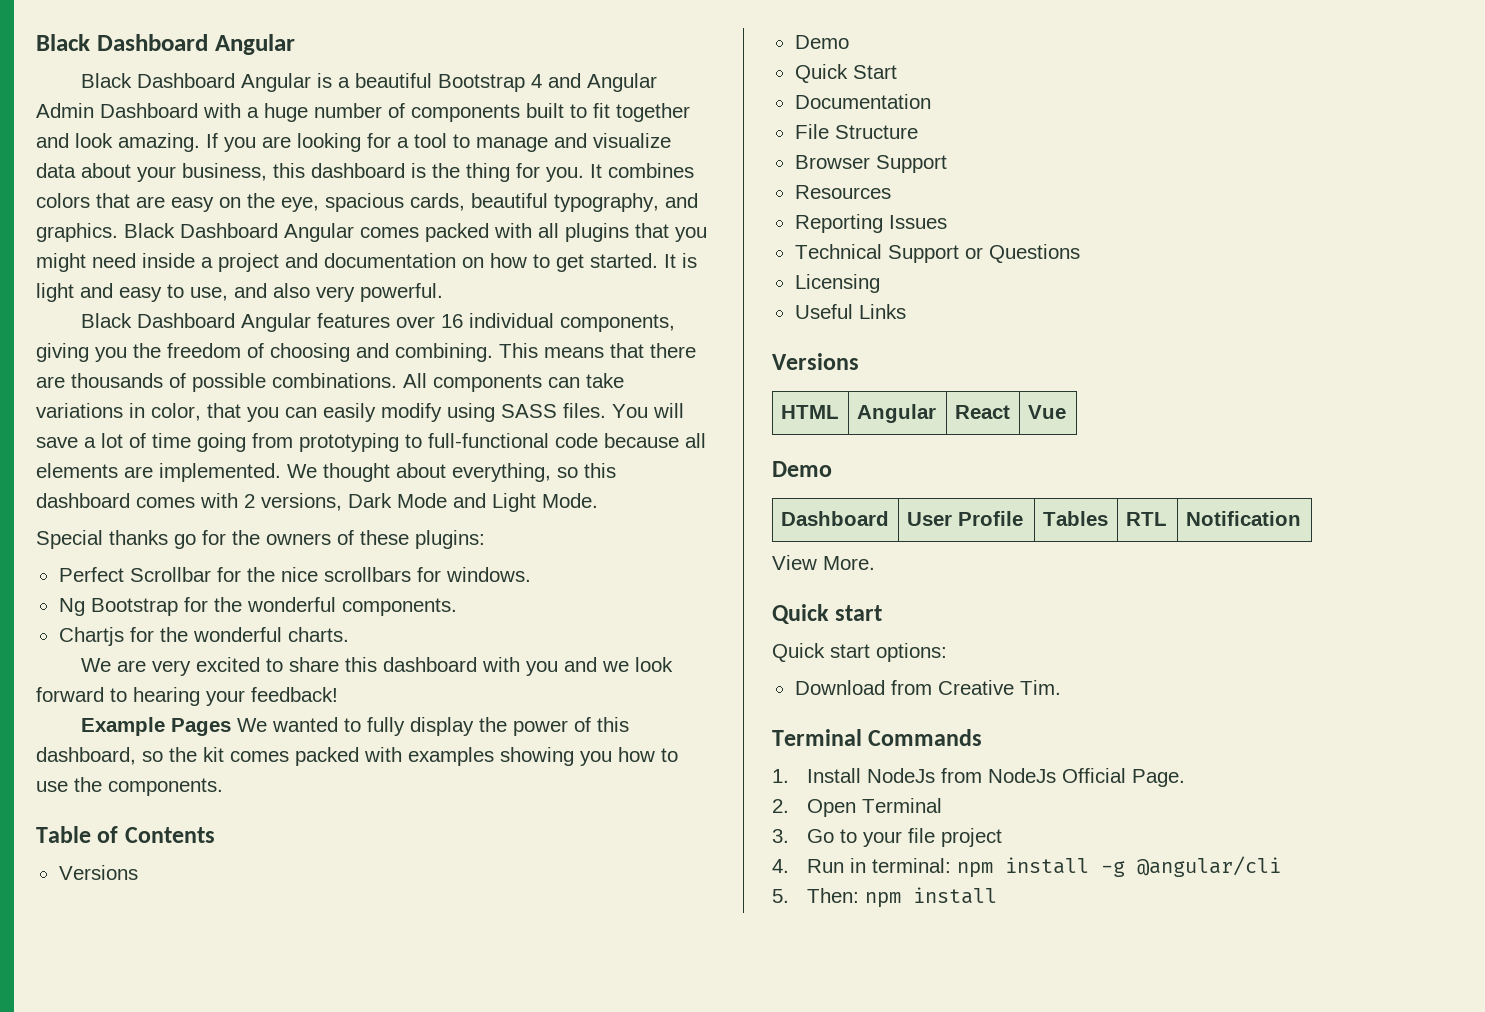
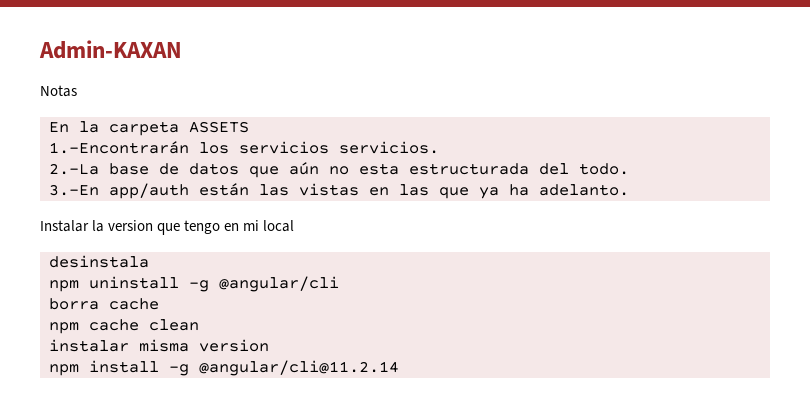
[36,34,295,55] [81,73,658,92] [36,103,690,122] [36,133,671,152] [36,163,694,182] [36,193,698,212] [36,223,707,242] [36,253,697,272] [36,283,443,302] [81,313,676,332] [36,343,696,362] [36,373,624,392] [36,403,684,422] [36,433,706,452] [36,463,616,482] [36,493,598,512] [36,530,485,549] [58,567,531,582] [58,597,457,616] [58,627,349,646] [81,657,674,676] [36,687,338,706] [81,717,630,736] [36,747,678,766] [36,777,223,796] [36,826,215,843] [58,865,138,880] [794,35,849,49] [794,64,897,83] [794,94,931,109] [794,124,918,139] [794,155,947,173] [794,185,891,199] [794,214,947,233] [794,244,1080,263] [794,274,880,293] [794,304,906,319] [772,353,859,370] [780,405,839,419] [856,404,936,423] [954,405,1010,419] [1027,405,1066,419] [772,461,832,477] [780,511,889,526] [906,511,1023,526] [1042,511,1108,526] [1125,512,1167,526] [1185,511,1301,526] [772,555,875,570] [772,604,883,624] [772,643,947,662] [794,680,1061,695] [772,729,983,746] [772,768,1186,787] [772,798,943,817] [772,828,1003,847] [772,856,1282,878] [772,887,998,908] Black Dashboard Angular // Black Dashboard Angular is a beautiful Bootstrap 4 and Angular Admin Dashboard with a huge number of components built to fit together and look amazing. If you are looking for a tool to manage and visualize data about your business, this dashboard is the thing for you. It combines colors that are easy on the eye, spacious cards, beautiful typography, and graphics. Black Dashboard Angular comes packed with all plugins that you might need inside a project and documentation on how to get started. It is light and easy to use, and also very powerful. // Black Dashboard Angular features over 16 individual components, giving you the freedom of choosing and combining. This means that there are thousands of possible combinations. All components can take variations in color, that you can easily modify using SASS files. You will save a lot of time going from prototyping to full-functional code because all elements are implemented. We thought about everything, so this dashboard comes with 2 versions, Dark Mode and Light Mode. // Special thanks go for the owners of these plugins: // Perfect Scrollbar for the nice scrollbars for windows. // Ng Bootstrap for the wonderful components. // Chartjs for the wonderful charts. // We are very excited to share this dashboard with you and we look forward to hearing your feedback! // Example Pages We wanted to fully display the power of this dashboard, so the kit comes packed with examples showing you how to use the components. // Table of Contents // Versions // Demo // Quick Start // Documentation // File Structure // Browser Support // Resources // Reporting Issues // Technical Support or Questions // Licensing // Useful Links // Versions // HTML | Angular | React | Vue // Demo // Dashboard | User Profile | Tables | RTL | Notification // View More. // Quick start // Quick start options: // Download from Creative Tim. // Terminal Commands // 1. Install NodeJs from NodeJs Official Page. // 2. Open Terminal // 3. Go to your file project // 4. Run in terminal: npm install -g @angular/cli // 5. Then: npm install -> [39,40,182,59] [40,85,77,97] [49,121,249,136] [49,141,439,154] [49,162,629,178] [49,183,629,199] [40,220,295,235] [49,255,149,268] [49,276,339,292] [49,298,159,310] [49,319,199,334] [49,339,269,352] [49,360,399,376] Admin-KAXAN // Notas // En la carpeta ASSETS // 1.-Encontrarán los servicios servicios. // 2.-La base de datos que aún no esta estructurada del todo. // 3.-En app/auth están las vistas en las que ya ha adelanto. // Instalar la version que tengo en mi local // desinstala // npm uninstall -g @angular/cli // borra cache // npm cache clean // instalar misma version // npm install -g @angular/cli@11.2.14

